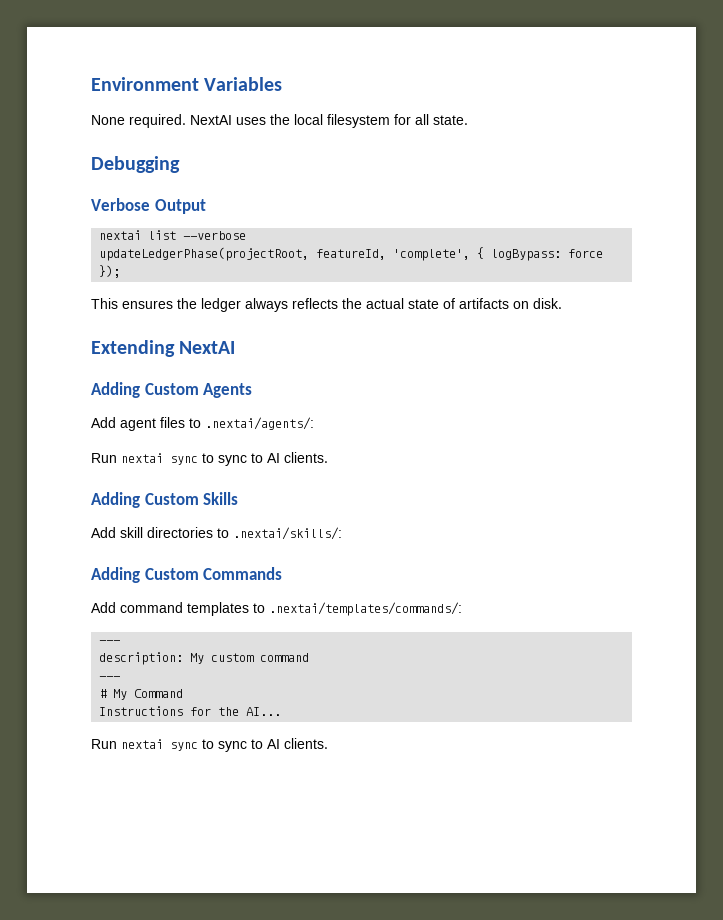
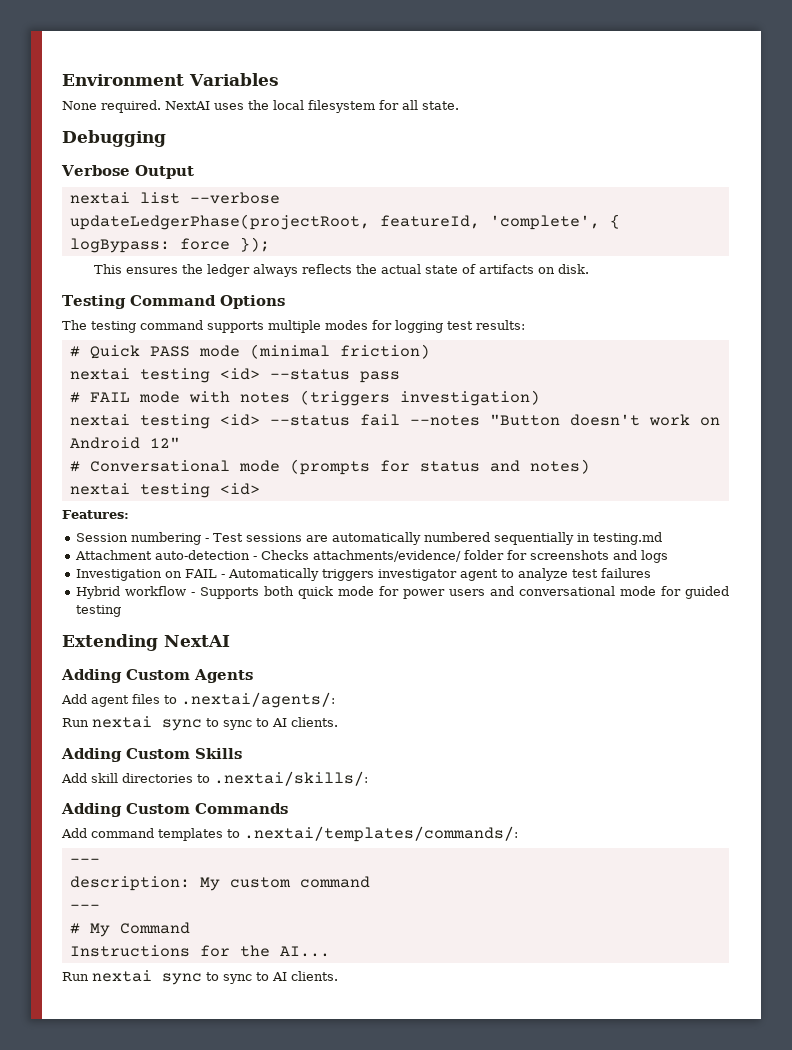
(562, 303) none -> [62,295,285,309] [62,320,525,333] [69,344,430,359] [69,368,400,383] [69,390,540,406] [69,414,720,429] [69,437,180,449] [69,459,590,475] [69,483,260,498] [62,510,129,519] [76,532,663,545] [75,550,669,563] [76,568,652,581] [76,586,730,599] [76,605,122,617] // Testing Command Options // The testing command supports multiple modes for logging test results: // # Quick PASS mode (minimal friction) // nextai testing <id> --status pass // # FAIL mode with notes (triggers investigation) // nextai testing <id> --status fail --notes "Button doesn't work on Android 12" // # Conversational mode (prompts for status and notes) // nextai testing <id> // Features: // Session numbering - Test sessions are automatically numbered sequentially in testing.md // Attachment auto-detection - Checks attachments/evidence/ folder for screenshots and logs // Investigation on FAIL - Automatically triggers investigator agent to analyze test failures // Hybrid workflow - Supports both quick mode for power users and conversational mode for guided testing

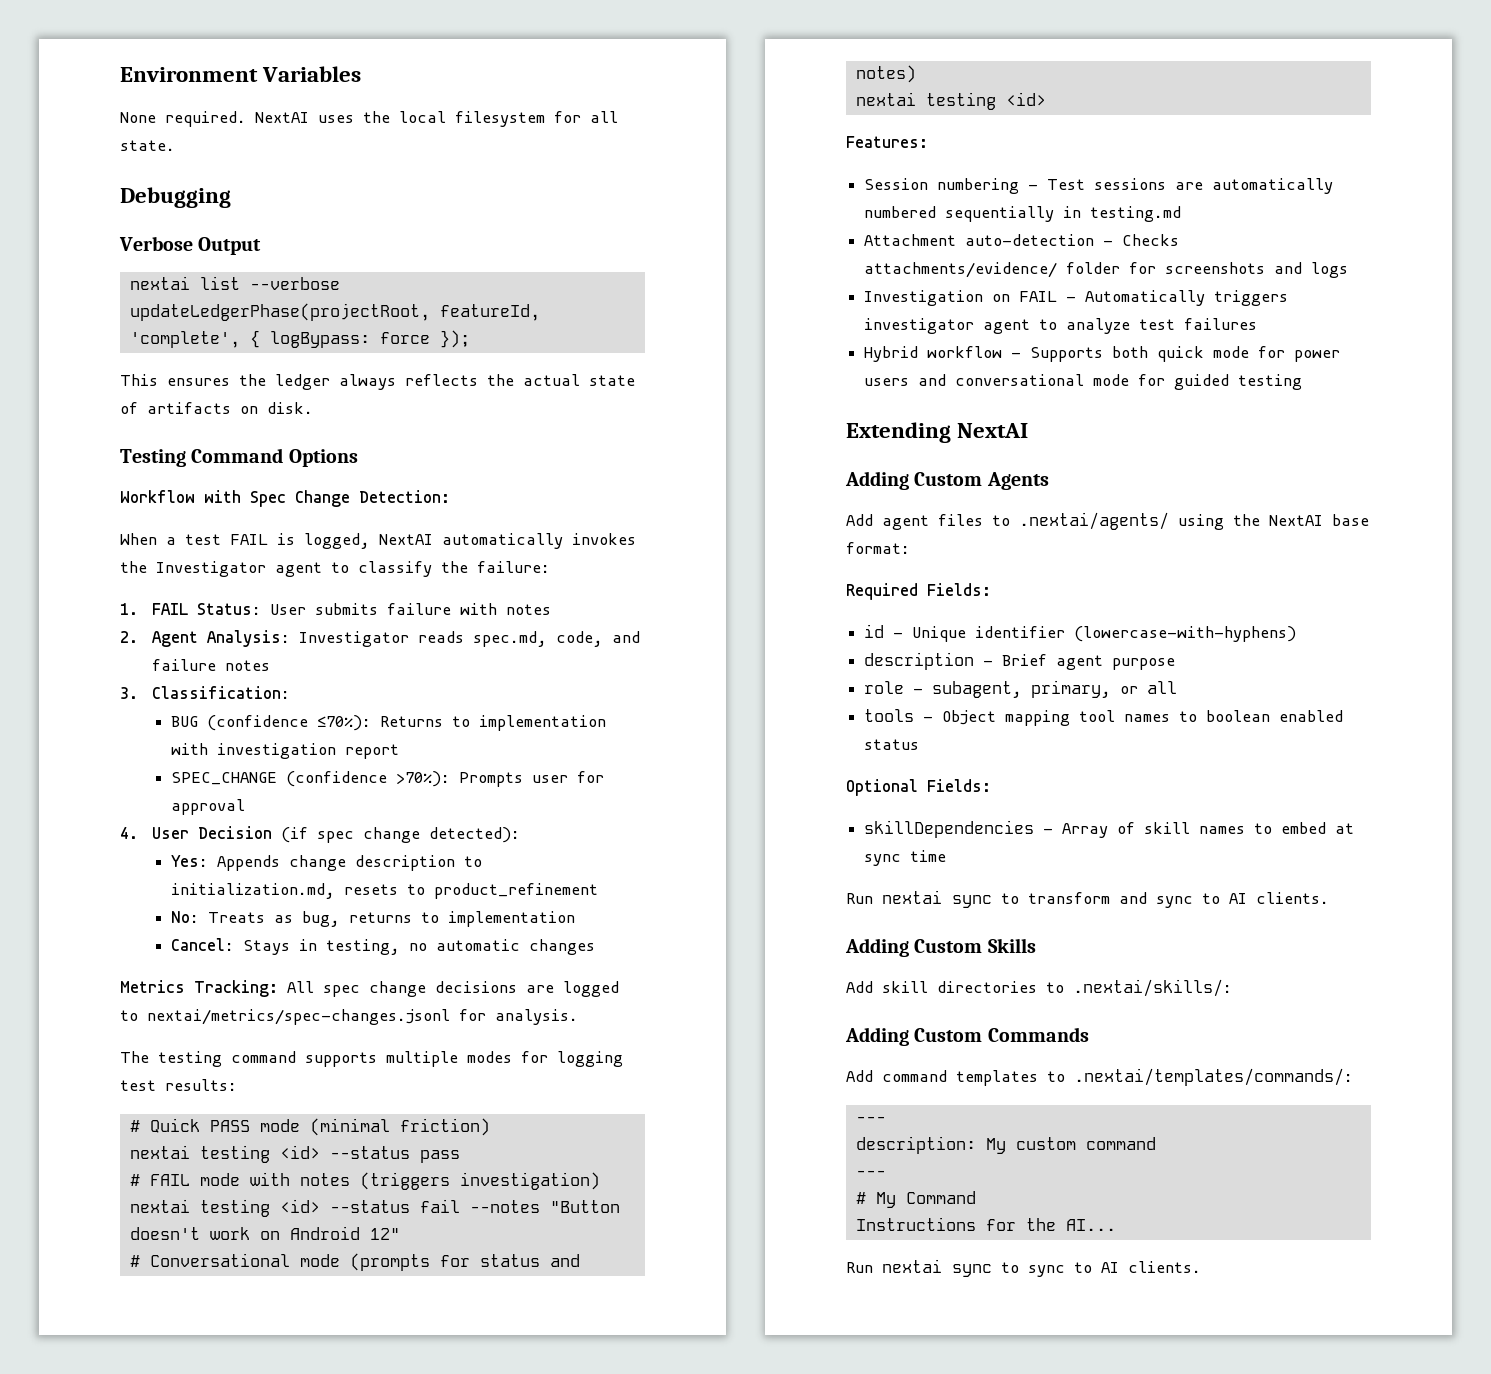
(285, 302) none -> [120,490,450,507] [120,533,636,549] [120,561,550,577] [120,603,552,615] [120,630,641,647] [152,659,271,671] [120,686,291,699] [170,715,606,731] [170,743,399,759] [170,771,604,787] [170,799,245,815] [120,826,521,843] [170,855,482,871] [170,883,598,899] [170,911,575,927] [170,938,595,955] [120,980,619,997] [120,1009,578,1025] // Workflow with Spec Change Detection: // When a test FAIL is logged, NextAI automatically invokes the Investigator agent to classify the failure: // 1. FAIL Status: User submits failure with notes // 2. Agent Analysis: Investigator reads spec.md, code, and failure notes // 3. Classification: // BUG (confidence ≤70%): Returns to implementation with investigation report // SPEC_CHANGE (confidence >70%): Prompts user for approval // 4. User Decision (if spec change detected): // Yes: Appends change description to initialization.md, resets to product_refinement // No: Treats as bug, returns to implementation // Cancel: Stays in testing, no automatic changes // Metrics Tracking: All spec change decisions are logged to nextai/metrics/spec-changes.jsonl for analysis.
[181,692,335,708] [62,716,219,731] .nextai/agents/: // Run nextai sync to -> [1019,512,1369,530] [846,542,910,554] [846,583,991,600] [864,624,1297,642] [864,652,1176,670] [864,680,1178,698] [864,709,1344,726] [864,739,920,750] [846,779,991,796] [864,820,1355,838] [864,850,947,866] [846,890,1147,908] .nextai/agents/ using the NextAI base format: // Required Fields: // id - Unique identifier (lowercase-with-hyphens) // description - Brief agent purpose // role - subagent, primary, or all // tools - Object mapping tool names to boolean enabled status // Optional Fields: // skillDependencies - Array of skill names to embed at sync time // Run nextai sync to transform and

